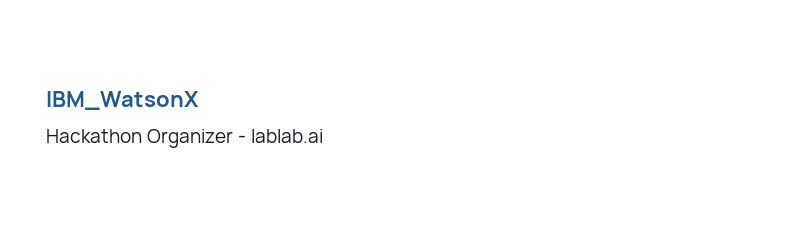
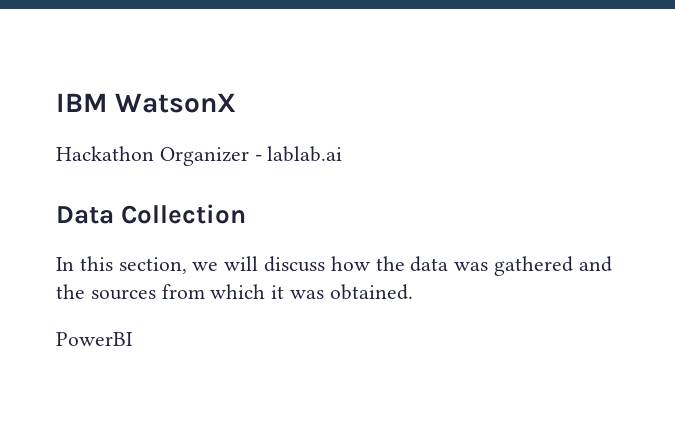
[46,91,199,110] IBM_WatsonX -> [56,93,236,113] IBM WatsonX
(324, 136) none -> [56,204,247,224] [56,256,612,276] [56,284,413,300] [56,332,133,346] // Data Collection // In this section, we will discuss how the data was gathered and the sources from which it was obtained. // PowerBI

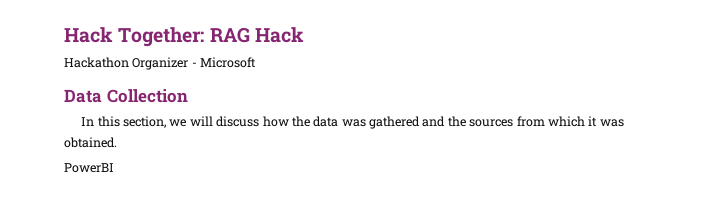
[56,93,236,113] IBM WatsonX -> [64,27,304,47] Hack Together: RAG Hack
[267,146,343,162] lablab.ai -> [200,57,257,68] Microsoft

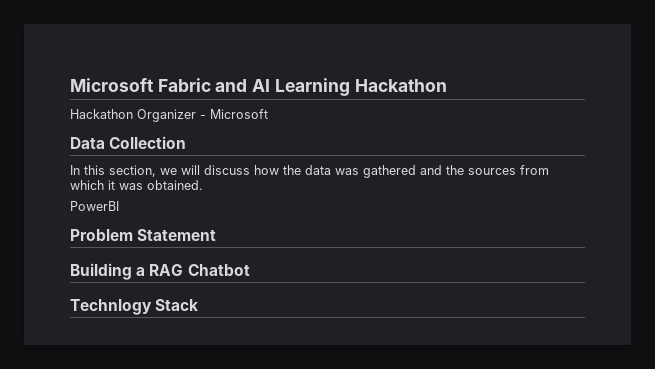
[64,27,304,47] Hack Together: RAG Hack -> [70,78,447,96] Microsoft Fabric and AI Learning Hackathon
(114, 168) none -> [70,229,217,241] [70,263,250,280] [70,299,199,315] // Problem Statement // Building a RAG Chatbot // Technlogy Stack

